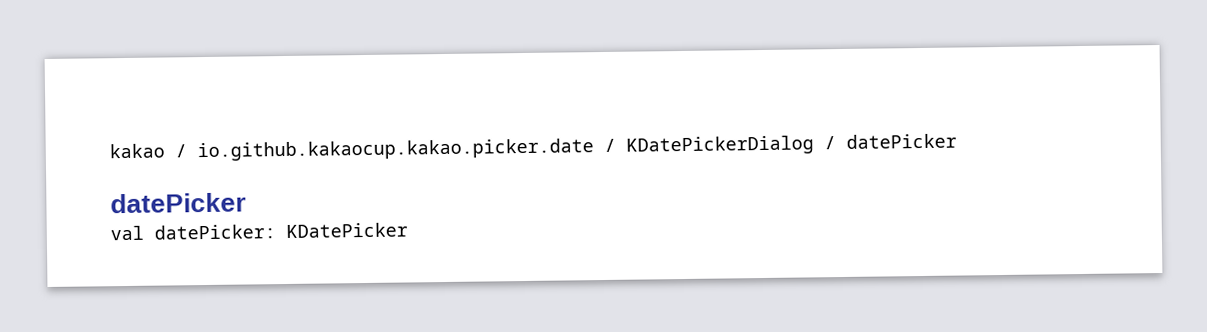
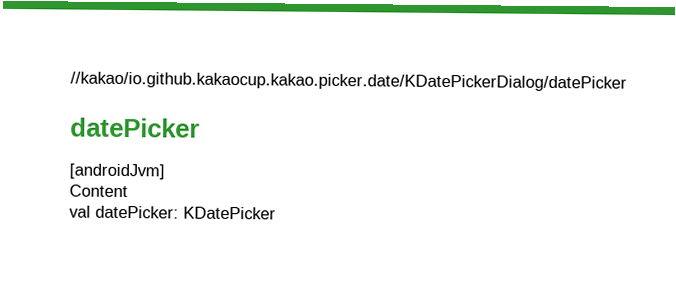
[109,133,957,162] [110,192,246,214] kakao / io.github.kakaocup.kakao.picker.date / KDatePickerDialog / datePicker // datePicker -> [70,71,627,92] [70,117,200,138] [69,163,165,180] [69,184,128,198] //kakao/io.github.kakaocup.kakao.picker.date/KDatePickerDialog/datePicker // datePicker // [androidJvm] // Content

